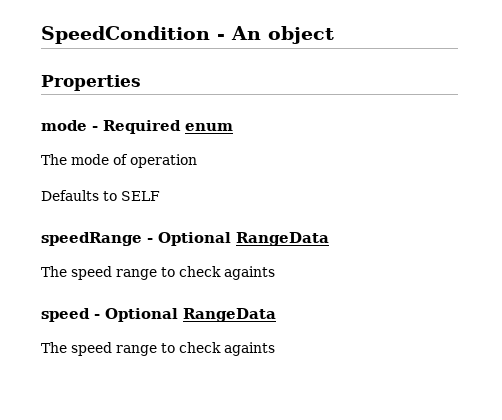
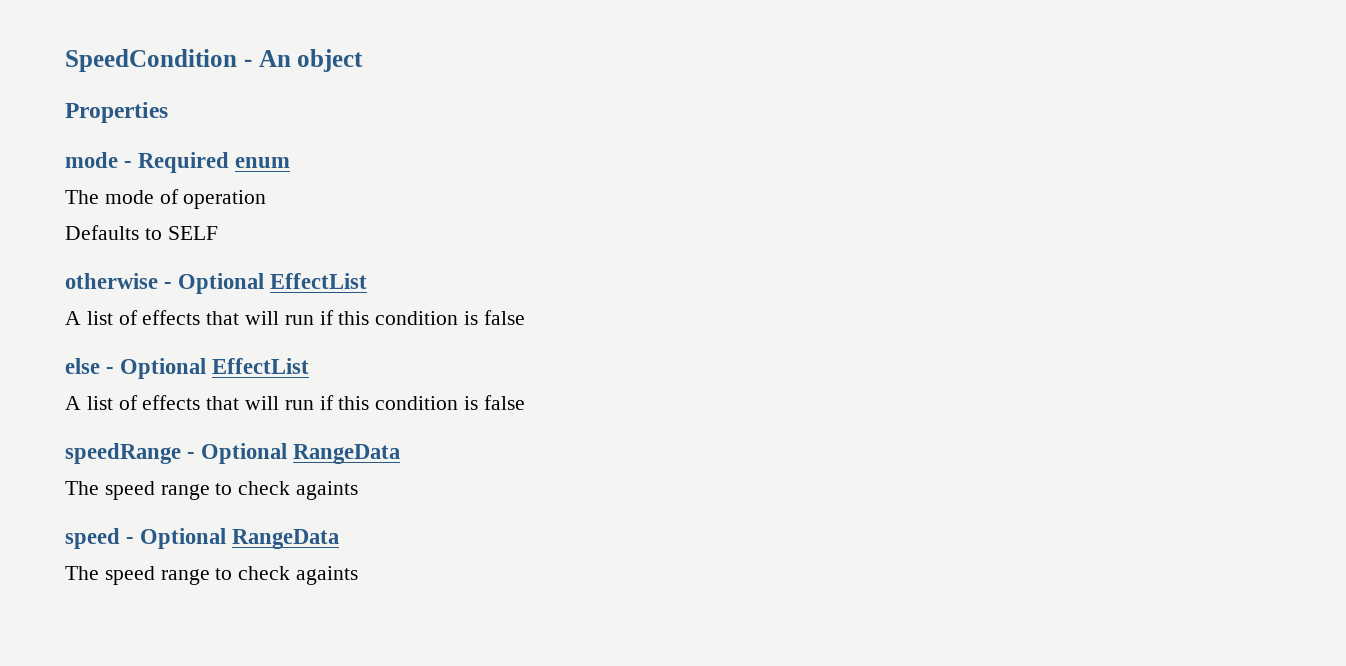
(160, 196) none -> [65,273,368,294] [65,310,525,325] [65,358,310,379] [65,395,525,410] // otherwise - Optional EffectList // A list of effects that will run if this condition is false // else - Optional EffectList // A list of effects that will run if this condition is false

